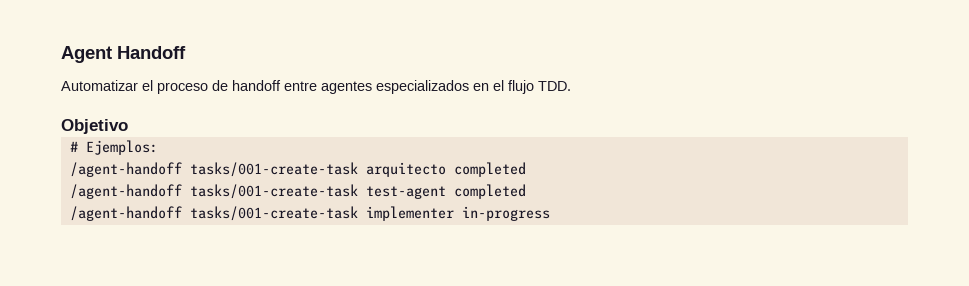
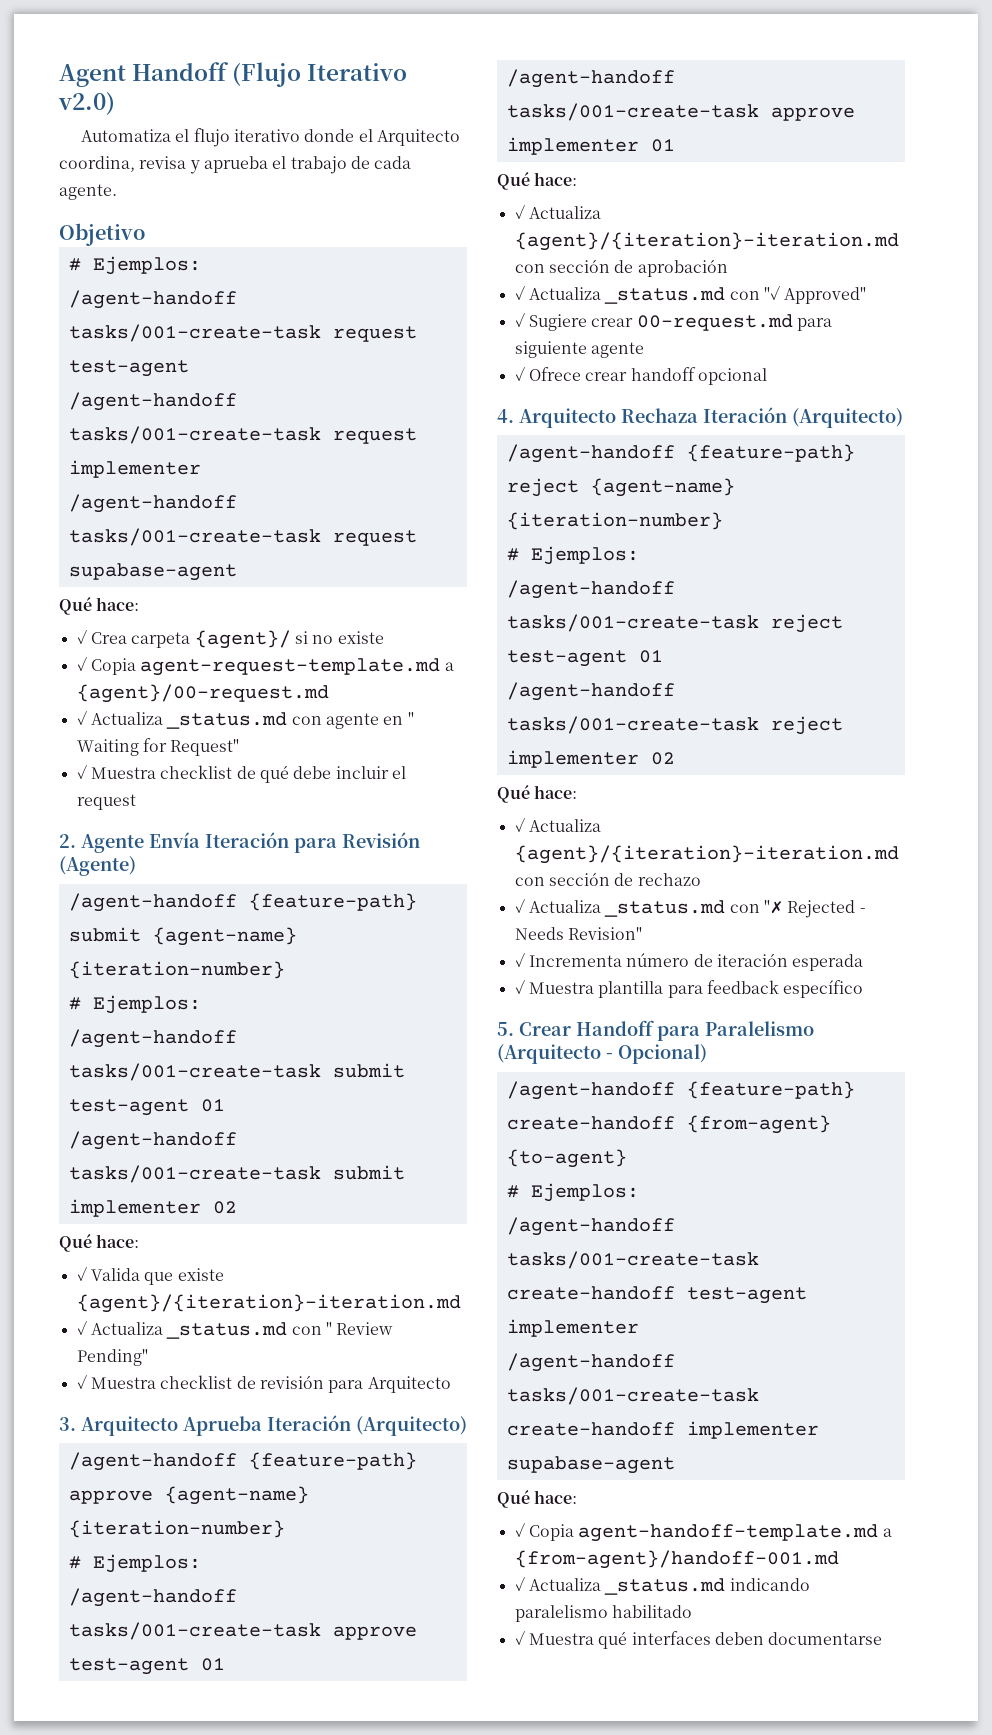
[61,80,571,94] // Automatizar el proceso de handoff entre agentes especializados en el flujo TDD. -> [232,62,408,87] [58,91,115,115] [81,128,461,147] [59,156,412,174] [59,184,117,200] (Flujo Iterativo v2.0) // Automatiza el flujo iterativo donde el Arquitecto coordina, revisa y aprueba el trabajo de cada agente.
[365,162,526,177] [69,184,526,199] [69,206,550,221] arquitecto completed // /agent-handoff tasks/001-create-task test-agent completed // /agent-handoff tasks/001-create-task implementer in-progress -> [332,326,417,342] [68,360,189,377] [68,392,237,411] [68,426,417,444] [68,460,201,478] [68,494,237,513] [68,528,417,546] [68,563,237,581] [59,597,140,615] [76,629,384,649] [76,656,454,676] [76,684,329,703] [76,710,414,729] [76,738,240,756] [76,764,406,783] [76,794,136,810] [59,832,420,853] [59,856,136,876] [68,893,417,912] [68,927,297,946] [68,961,285,979] [68,995,201,1014] [68,1029,237,1048] [68,1063,405,1081] [68,1099,225,1116] [68,1131,237,1150] [68,1165,405,1183] [68,1199,237,1217] [59,1234,140,1252] [76,1266,224,1285] [76,1294,461,1313] [76,1320,394,1339] [76,1349,148,1366] [76,1374,451,1393] [59,1415,467,1436] [68,1452,417,1471] [68,1486,309,1505] [68,1520,285,1538] [68,1554,201,1573] [68,1588,237,1607] [68,1622,417,1640] [68,1658,225,1675] [506,69,675,88] [506,103,855,121] [506,137,675,155] [497,172,578,190] [514,204,601,219] [514,232,899,251] [514,259,728,277] [514,285,867,304] [514,312,832,331] [514,341,644,358] [514,366,767,385] [497,407,903,428] [506,444,855,463] [506,478,735,497] [506,512,723,530] [506,546,639,565] [506,580,675,599] [506,614,843,633] [506,650,663,667] [506,682,675,701] [506,716,843,735] [506,750,675,768] [497,785,578,803] [514,817,601,832] [514,845,899,864] [514,872,701,886] [514,898,866,918] [514,927,642,940] [514,952,864,971] [514,979,864,998] [497,1020,814,1041] [497,1044,707,1064] [506,1081,855,1100] [506,1115,831,1134] [506,1149,627,1168] [506,1183,639,1202] [506,1217,675,1236] [506,1251,759,1269] [506,1286,807,1304] [506,1319,639,1337] [506,1353,675,1372] [506,1387,759,1405] [506,1421,819,1439] [506,1456,675,1474] [497,1490,578,1508] [514,1522,892,1542] [514,1550,839,1569] [514,1576,810,1595] [514,1605,692,1622] [514,1630,883,1649] request test-agent // /agent-handoff tasks/001-create-task request implementer // /agent-handoff tasks/001-create-task request supabase-agent // Qué hace: // ✓ Crea carpeta {agent}/ si no existe // ✓ Copia agent-request-template.md a {agent}/00-request.md // ✓ Actualiza _status.md con agente en " Waiting for Request" // ✓ Muestra checklist de qué debe incluir el request // 2. Agente Envía Iteración para Revisión (Agente) // /agent-handoff {feature-path} submit {agent-name} {iteration-number} // # Ejemplos: // /agent-handoff tasks/001-create-task submit test-agent 01 // /agent-handoff tasks/001-create-task submit implementer 02 // Qué hace: // ✓ Valida que existe {agent}/{iteration}-iteration.md // ✓ Actualiza _status.md con " Review Pending" // ✓ Muestra checklist de revisión para Arquitecto // 3. Arquitecto Aprueba Iteración (Arquitecto) // /agent-handoff {feature-path} approve {agent-name} {iteration-number} // # Ejemplos: // /agent-handoff tasks/001-create-task approve test-agent 01 // /agent-handoff tasks/001-create-task approve implementer 01 // Qué hace: // ✓ Actualiza {agent}/{iteration}-iteration.md con sección de aprobación // ✓ Actualiza _status.md con "✓ Approved" // ✓ Sugiere crear 00-request.md para siguiente agente // ✓ Ofrece crear handoff opcional // 4. Arquitecto Rechaza Iteración (Arquitecto) // /agent-handoff {feature-path} reject {agent-name} {iteration-number} // # Ejemplos: // /agent-handoff tasks/001-create-task reject test-agent 01 // /agent-handoff tasks/001-create-task reject implementer 02 // Qué hace: // ✓ Actualiza {agent}/{iteration}-iteration.md con sección de rechazo // ✓ Actualiza _status.md con "✗ Rejected - Needs Revision" // ✓ Incrementa número de iteración esperada // ✓ Muestra plantilla para feedback específico // 5. Crear Handoff para Paralelismo (Arquitecto - Opcional) // /agent-handoff {feature-path} create-handoff {from-agent} {to-agent} // # Ejemplos: // /agent-handoff tasks/001-create-task create-handoff test-agent implementer // /agent-handoff tasks/001-create-task create-handoff implementer supabase-agent // Qué hace: // ✓ Copia agent-handoff-template.md a {from-agent}/handoff-001.md // ✓ Actualiza _status.md indicando paralelismo habilitado // ✓ Muestra qué interfaces deben documentarse

